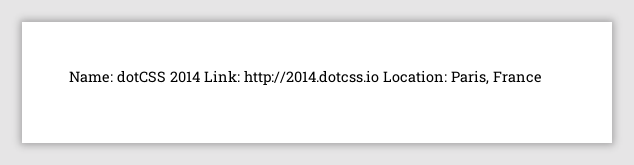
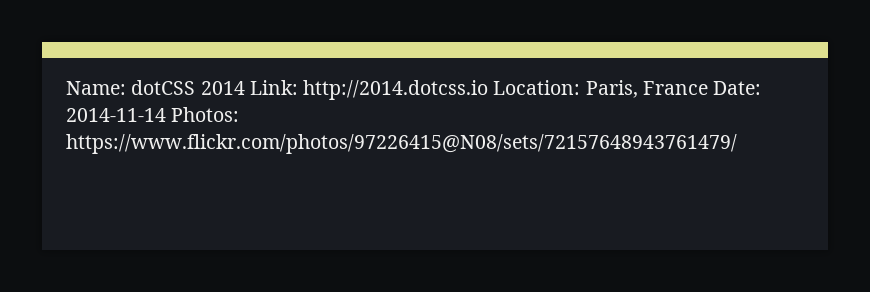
(542, 77) none -> [713,81,762,95] [66,107,240,122] [66,134,737,154] Date: 2014-11-14 Photos: https://www.flickr.com/photos/97226415@N08/sets/72157648943761479/

